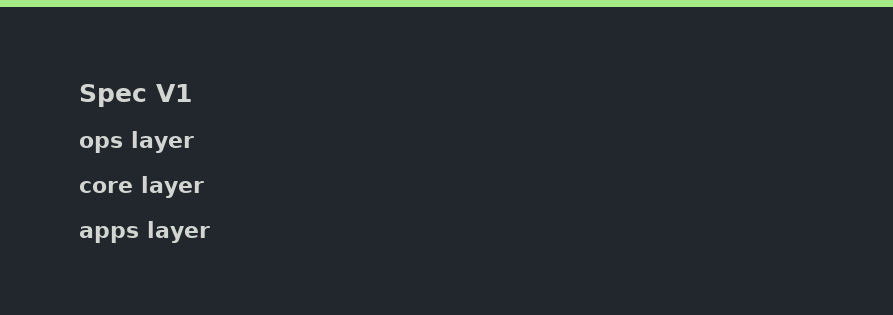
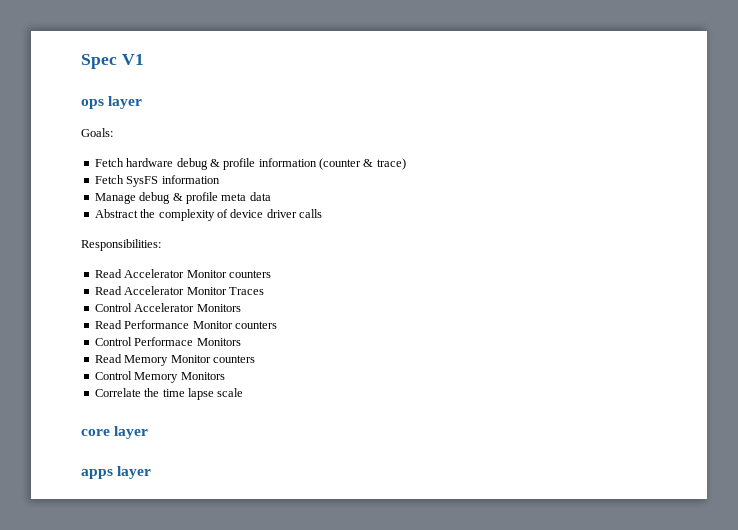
(194, 142) none -> [81,128,113,137] [94,158,406,170] [94,175,220,187] [94,192,271,204] [94,209,322,221] [81,239,161,251] [94,269,271,278] [94,286,264,295] [94,303,241,312] [94,320,277,329] [94,337,241,346] [94,354,255,366] [94,371,225,383] [94,388,244,400] // Goals: // Fetch hardware debug & profile information (counter & trace) // Fetch SysFS information // Manage debug & profile meta data // Abstract the complexity of device driver calls // Responsibilities: // Read Accelerator Monitor counters // Read Accelerator Monitor Traces // Control Accelerator Monitors // Read Performance Monitor counters // Control Performace Monitors // Read Memory Monitor counters // Control Memory Monitors // Correlate the time lapse scale

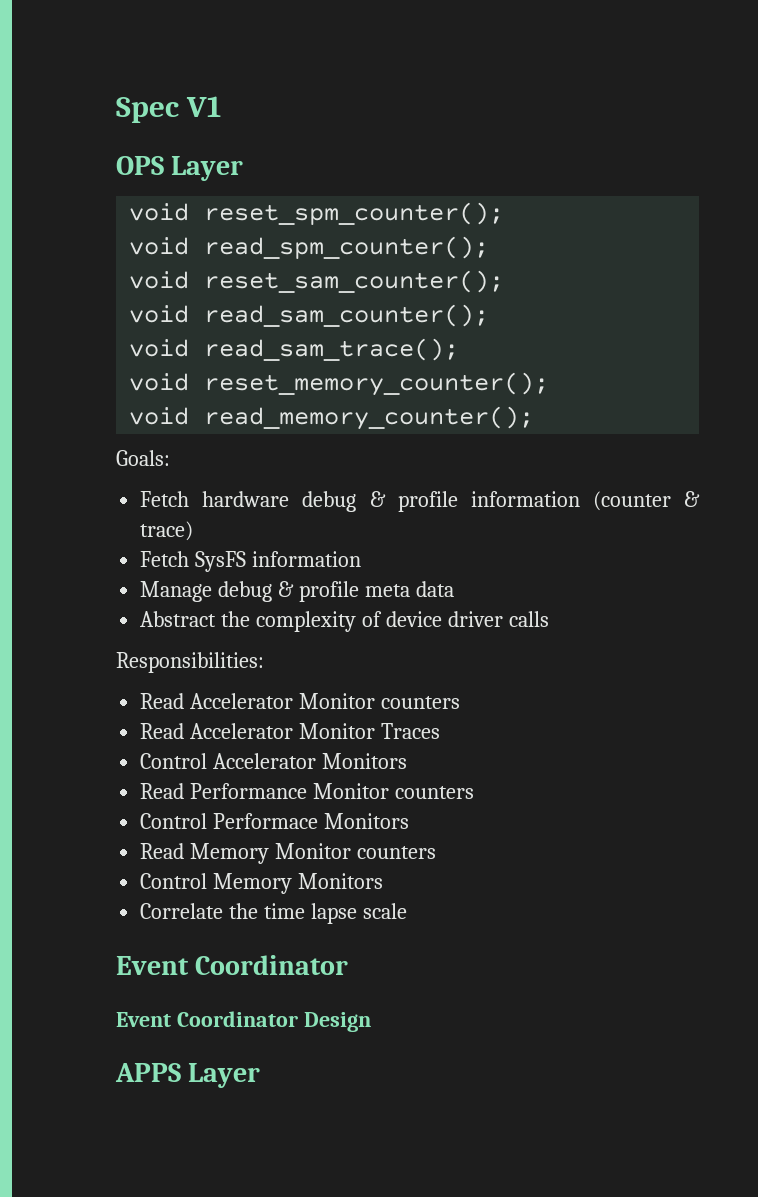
[81,96,143,109] ops layer -> [116,156,244,181] [129,202,505,225] [129,236,490,259] [129,270,505,293] [129,304,490,327] [129,338,460,361] [129,372,550,396] [129,406,535,430] OPS Layer // void reset_spm_counter(); // void read_spm_counter(); // void reset_sam_counter(); // void read_sam_counter(); // void read_sam_trace(); // void reset_memory_counter(); // void read_memory_counter();
[81,426,149,439] [81,466,152,479] core layer // apps layer -> [116,955,349,975] [116,1011,371,1032] [115,1063,261,1088] Event Coordinator // Event Coordinator Design // APPS Layer

